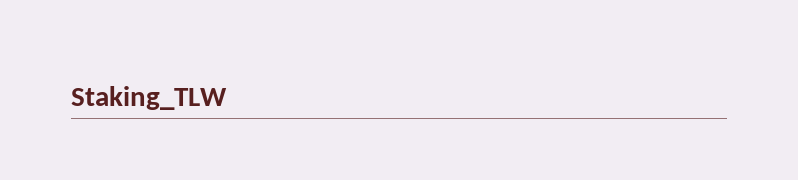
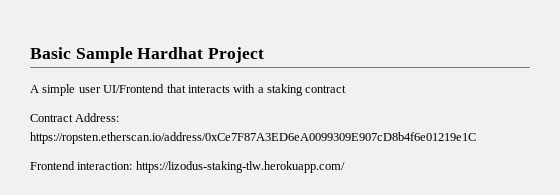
[71,86,227,110] Staking_TLW -> [30,47,265,63] [30,84,347,96] [30,113,120,122] [30,132,476,144] [30,161,345,173] Basic Sample Hardhat Project // A simple user UI/Frontend that interacts with a staking contract // Contract Address: https://ropsten.etherscan.io/address/0xCe7F87A3ED6eA0099309E907cD8b4f6e01219e1C // Frontend interaction: https://lizodus-staking-tlw.herokuapp.com/

